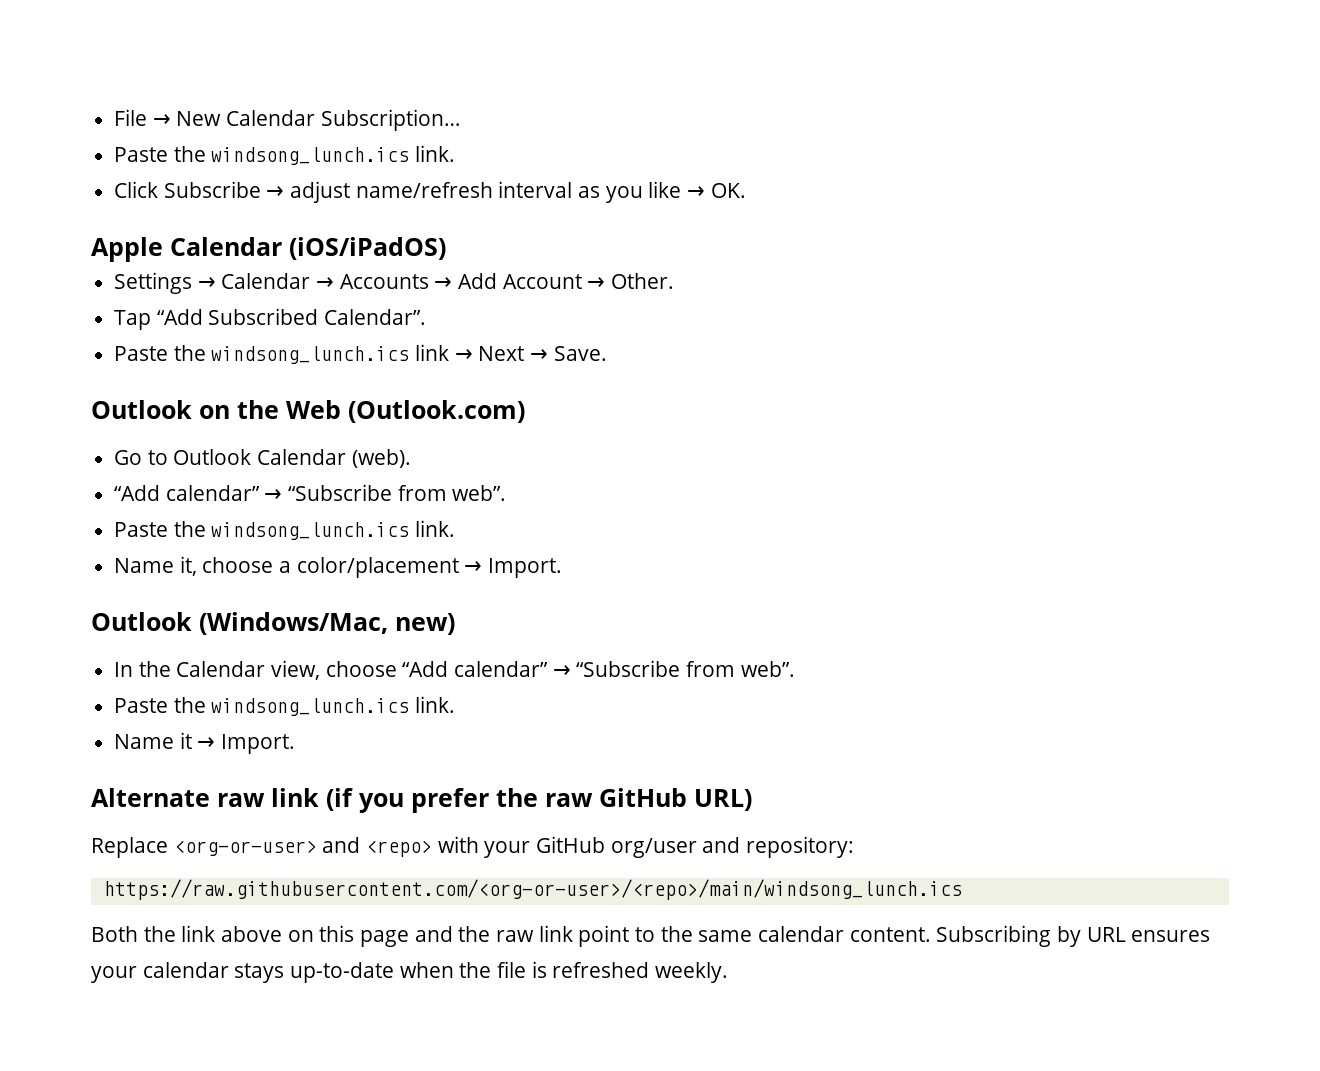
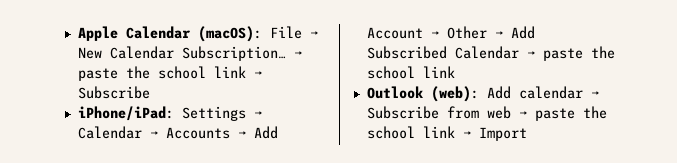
(114, 117) none -> [77,26,262,42] Apple Calendar (macOS):
[114,145,456,165] [114,181,746,203] [91,237,446,262] // Paste the windsong_lunch.ics link. // Click Subscribe → adjust name/refresh interval as you like → OK. // Apple Calendar (iOS/iPadOS) // -> [293,51,302,58] [77,66,262,81] [77,86,150,99] [77,106,174,121] → paste the school link → Subscribe // iPhone/iPad:
[611,273,675,289] [114,308,427,330] [114,344,607,364] [91,400,525,423] [114,449,411,468] [114,484,507,501] [114,520,456,540] [114,556,563,578] [91,612,455,635] [114,660,795,680] [114,696,456,716] [114,732,296,754] [91,788,752,813] [91,836,855,858] [103,879,962,900] [91,925,1211,947] [91,961,729,983] Other. // Tap “Add Subscribed Calendar”. // Paste the windsong_lunch.ics link → Next → Save. // Outlook on the Web (Outlook.com) // Go to Outlook Calendar (web). // “Add calendar” → “Subscribe from web”. // Paste the windsong_lunch.ics link. // Name it, choose a color/placement → Import. // Outlook (Windows/Mac, new) // In the Calendar view, choose “Add calendar” → “Subscribe from web”. // Paste the windsong_lunch.ics link. // Name it → Import. // Alternate raw link (if you prefer the raw GitHub URL) // Replace <org-or-user> and <repo> with your GitHub org/user and repository: // https://raw.githubusercontent.com/<org-or-user>/<repo>/main/windsong_lunch.ics // Both the link above on this page and the raw link point to the same calendar content. Subscribing by URL ensures your calendar stays up‑to‑date when the file is refreshed weekly. -> [446,26,535,39] [366,46,615,61] [366,66,455,79] [366,86,599,102] [366,106,607,121] [366,126,527,141] Other → Add Subscribed Calendar → paste the school link // Outlook (web): Add calendar → Subscribe from web → paste the school link → Import

